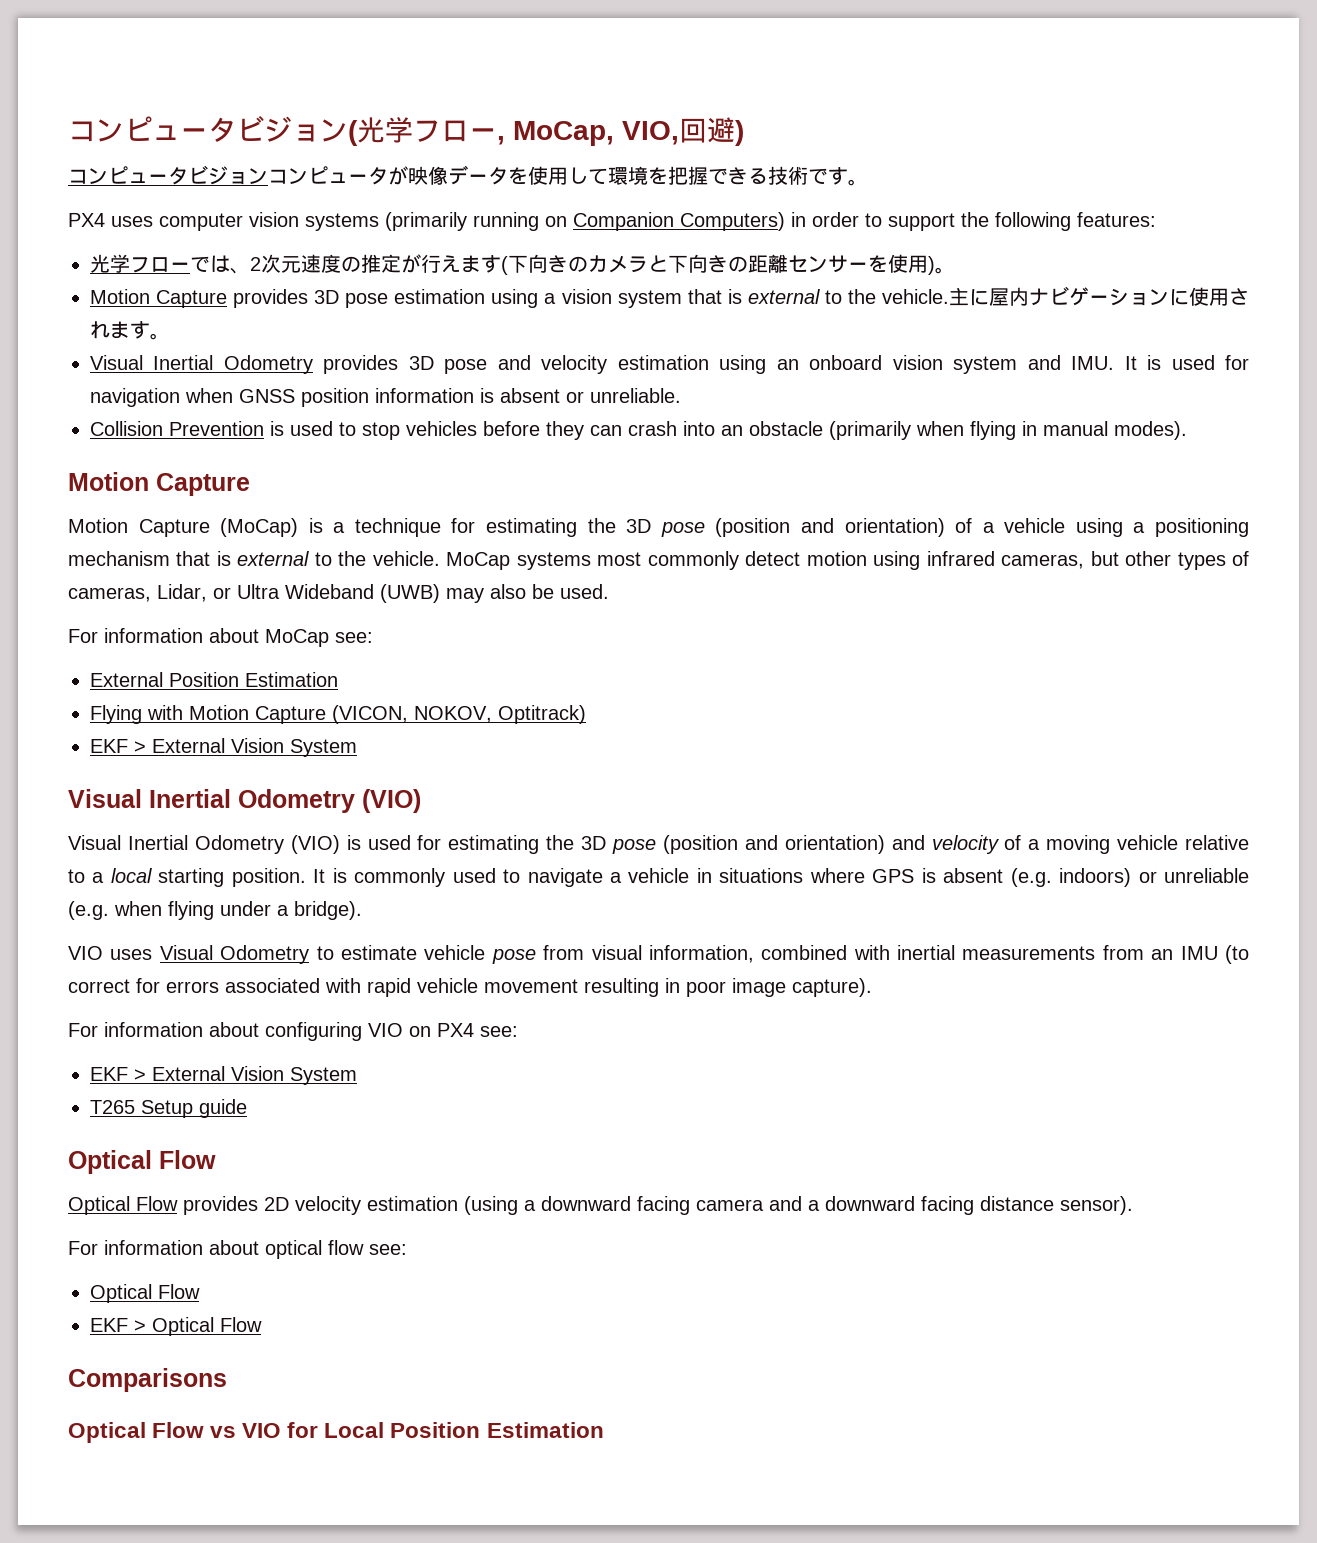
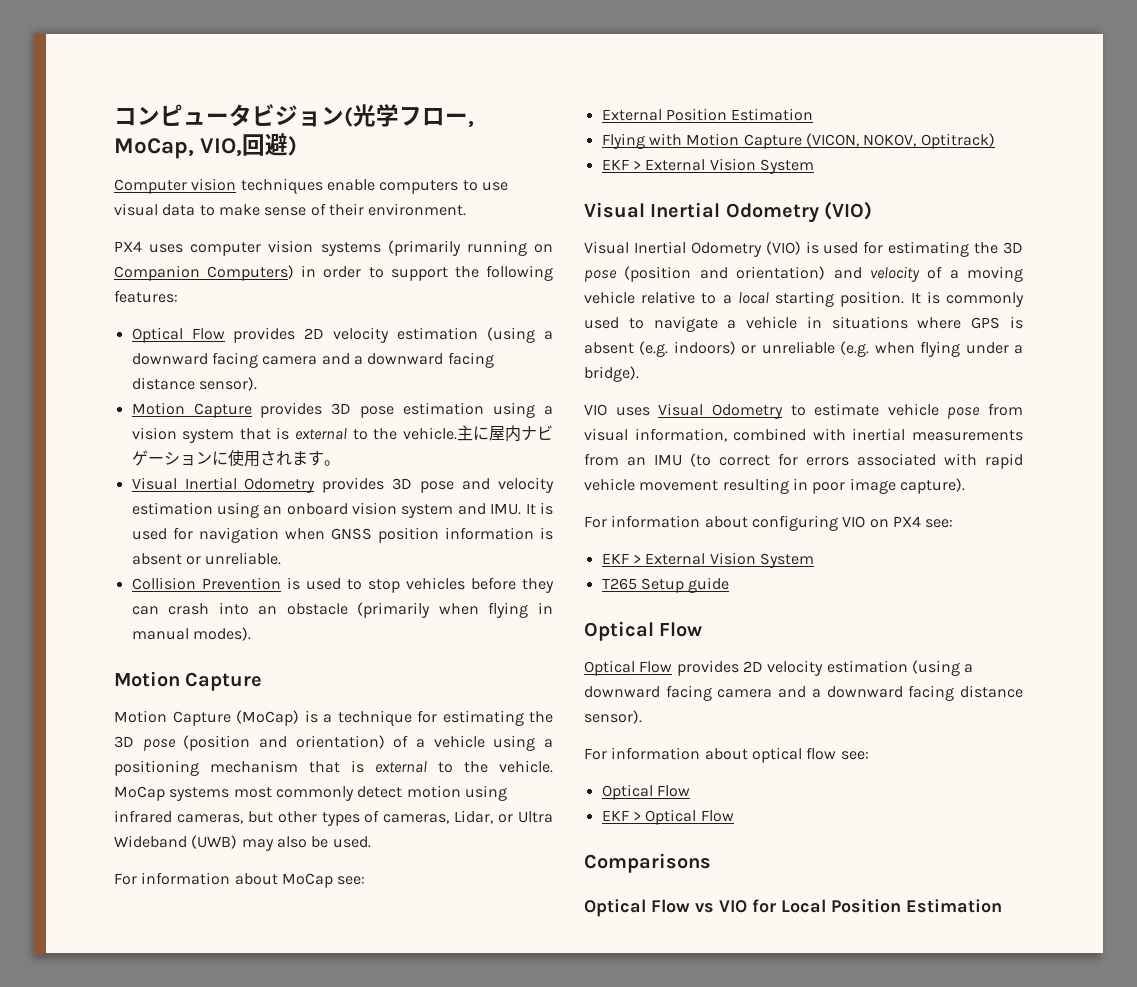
[68,165,868,186] コンピュータビジョンコンピュータが映像データを使用して環境を把握できる技術です。 -> [114,178,508,194] [114,203,467,216] Computer vision techniques enable computers to use visual data to make sense of their environment.
[90,254,955,275] 光学フローでは、2次元速度の推定が行えます(下向きのカメラと下向きの距離センサーを使用)。 -> [131,327,553,343] [131,352,494,368] [131,377,257,391] Optical Flow provides 2D velocity estimation (using a downward facing camera and a downward facing distance sensor).

